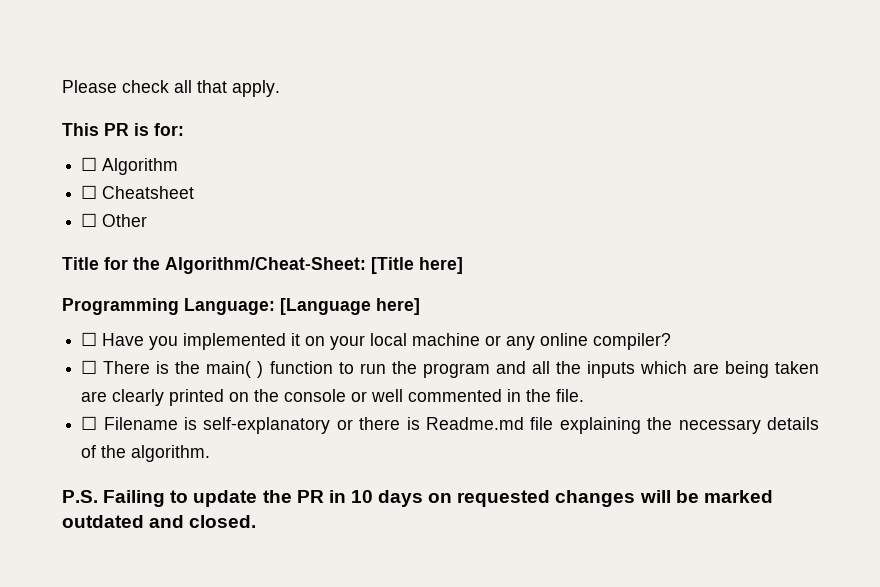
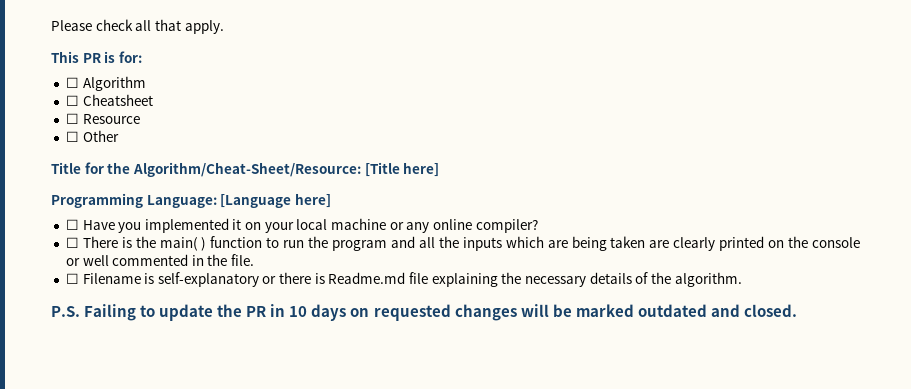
(195, 192) none -> [65,113,140,124] // ☐ Resource
[165,257,366,274] Algorithm/Cheat-Sheet: -> [132,162,361,177] Algorithm/Cheat-Sheet/Resource:

